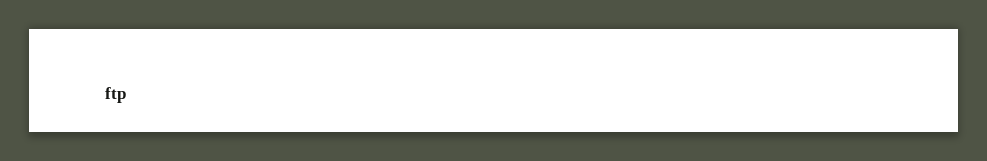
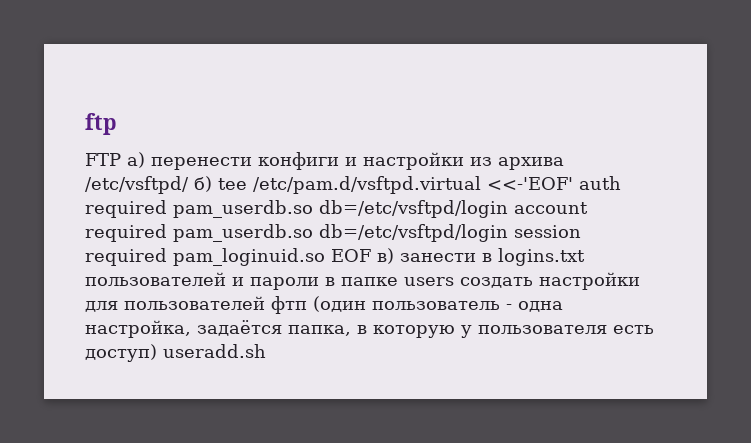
(126, 95) none -> [85,152,564,170] [85,176,621,194] [85,200,588,218] [85,224,581,242] [85,248,585,266] [85,272,640,290] [85,296,563,314] [85,320,654,338] [85,344,266,362] // FTP а) перенести конфиги и настройки из архива /etc/vsftpd/ б) tee /etc/pam.d/vsftpd.virtual <<-'EOF' auth required pam_userdb.so db=/etc/vsftpd/login account required pam_userdb.so db=/etc/vsftpd/login session required pam_loginuid.so EOF в) занести в logins.txt пользователей и пароли в папке users создать настройки для пользователей фтп (один пользователь - одна настройка, задаётся папка, в которую у пользователя есть доступ) useradd.sh

